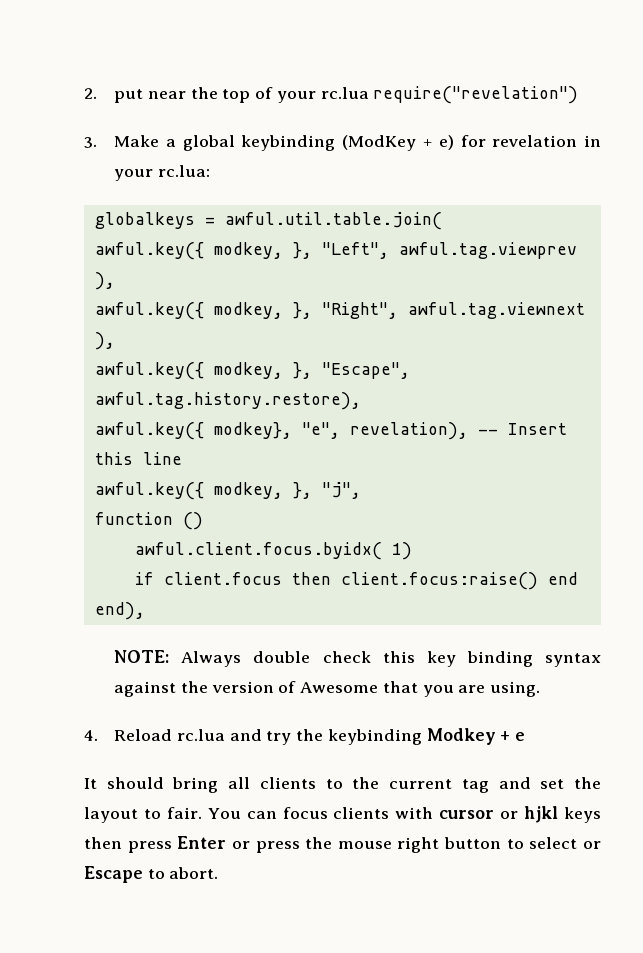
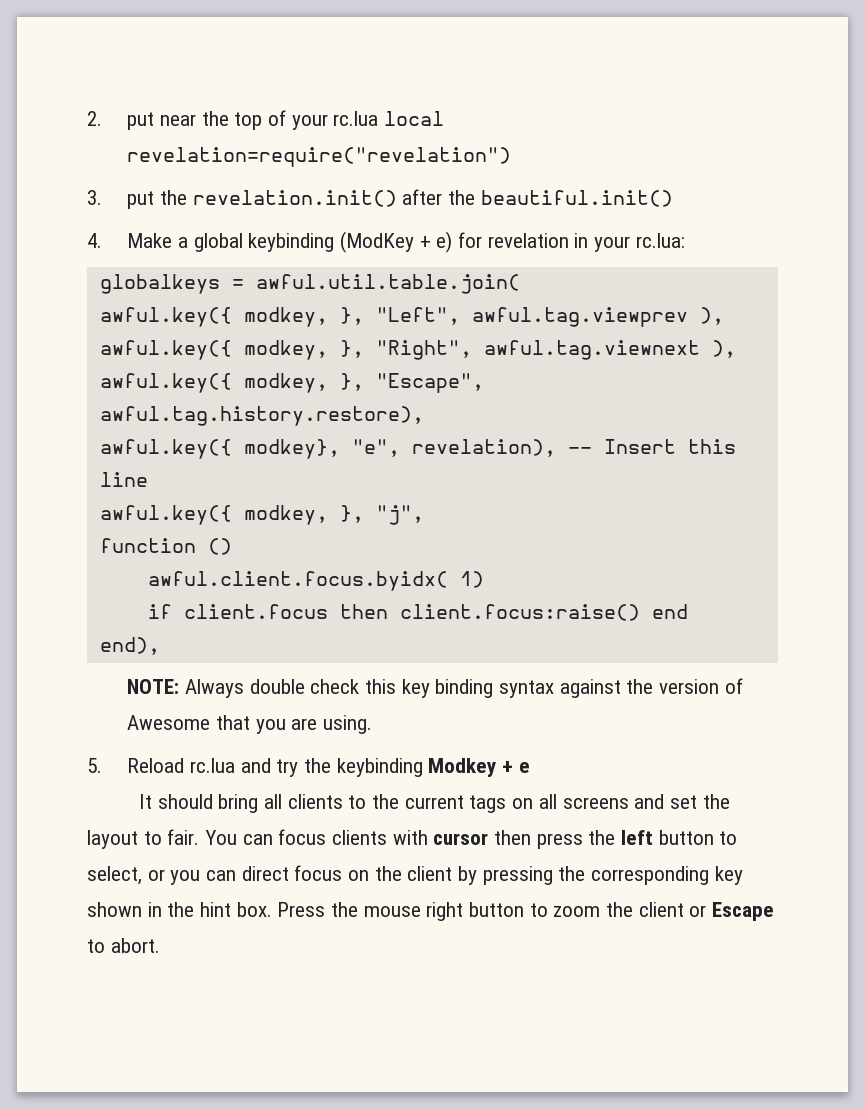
[373,86,579,104] [84,137,97,148] require("revelation") // 3. -> [383,111,444,126] [127,147,512,167] [87,189,673,209] [87,233,102,248] local revelation=require("revelation") // 3. put the revelation.init() after the beautiful.init() // 4.
[84,730,98,741] 4. -> [87,758,102,773] 5.
[461,779,489,793] tag -> [469,794,629,813] tags on all screens
[500,806,601,823] [84,836,300,853] or hjkl keys then press Enter or press -> [494,830,738,849] [87,865,743,885] [87,902,326,917] then press the left button to select, or you can direct focus on the client by pressing the corresponding key shown in the hint box. Press
[529,837,578,849] select -> [553,902,684,917] zoom the client

